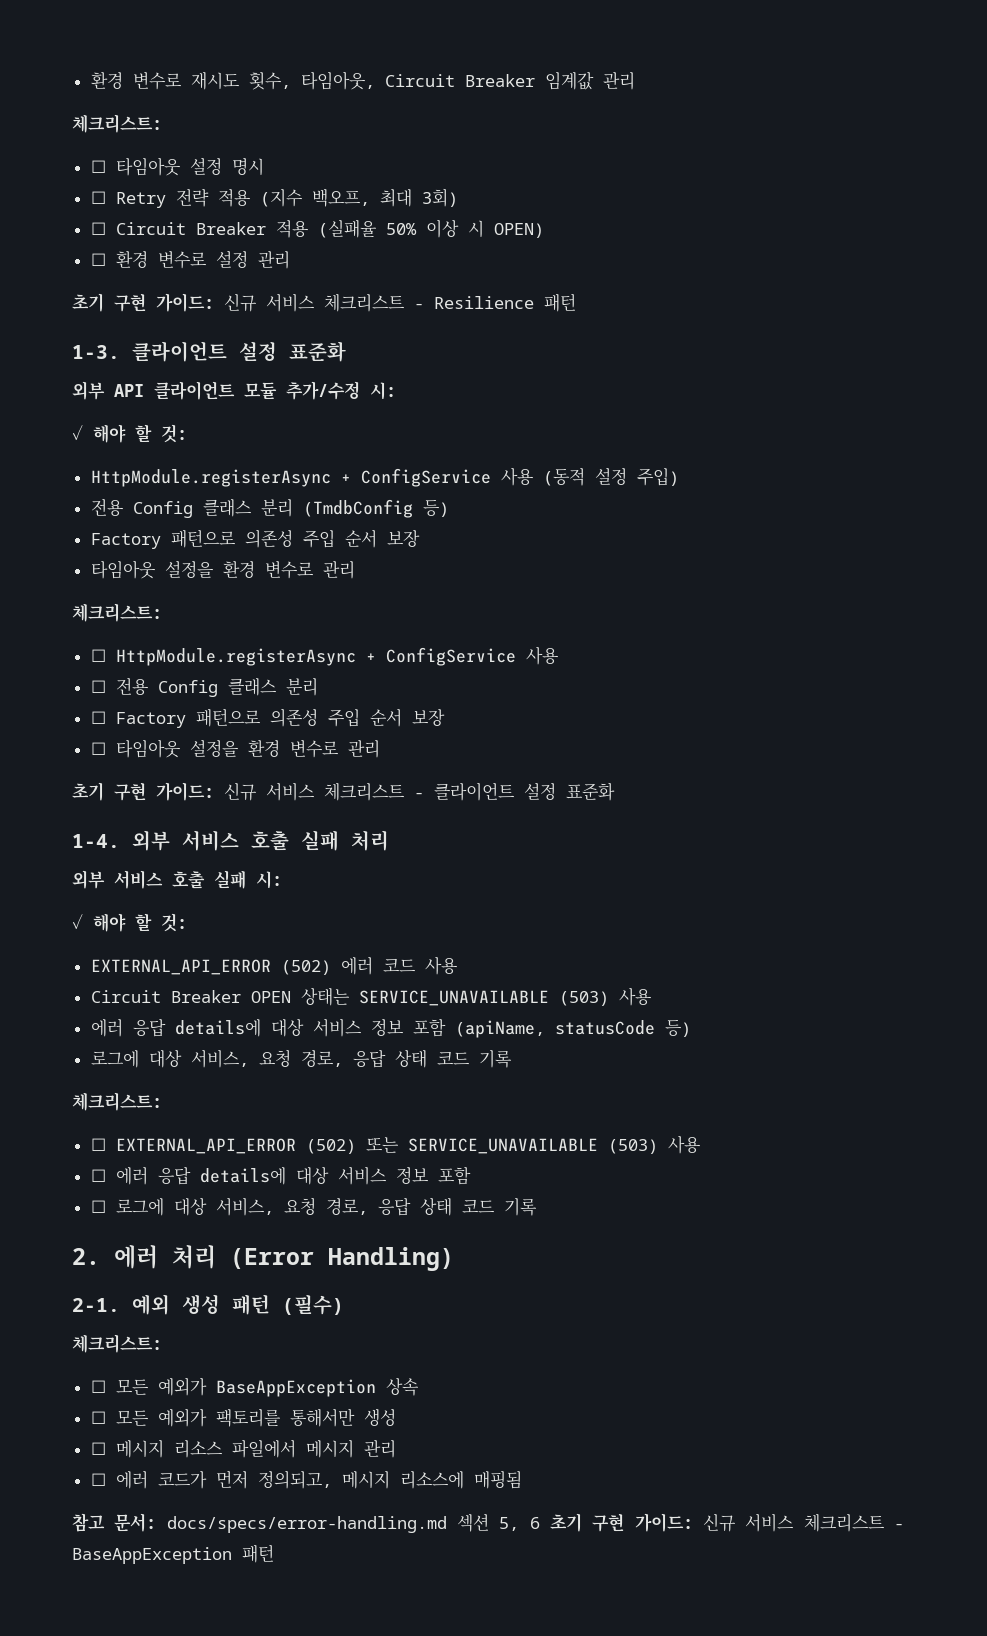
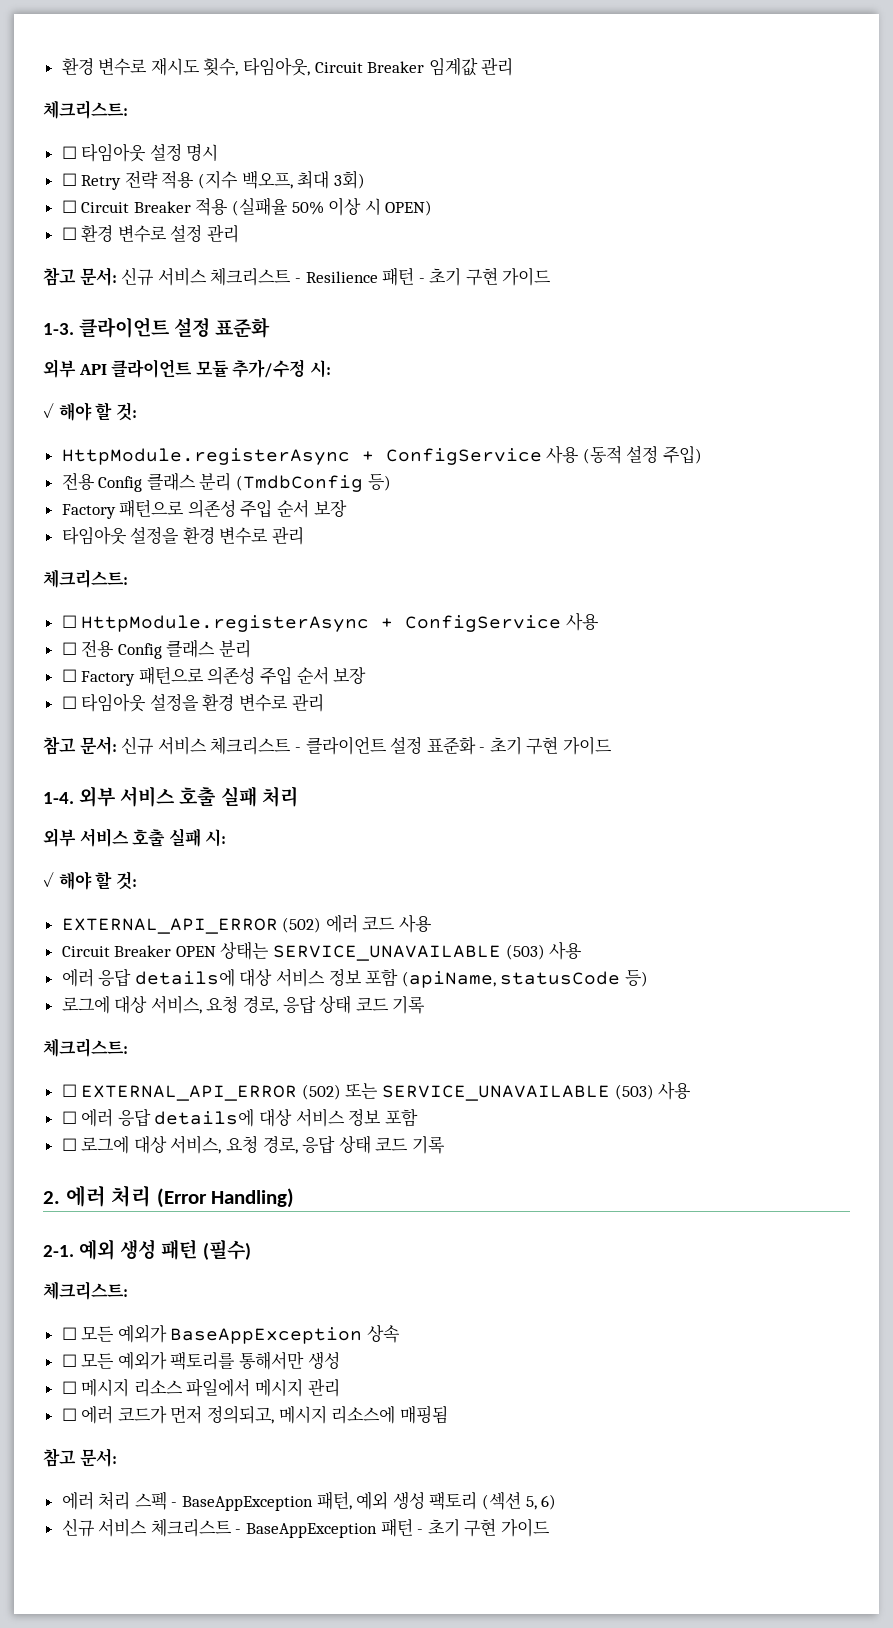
[72,293,214,312] 초기 구현 가이드: -> [43,267,117,286] 참고 문서:
(576, 302) none -> [418,267,552,286] - 초기 구현 가이드
[72,782,214,801] 초기 구현 가이드: -> [43,736,117,755] 참고 문서:
(615, 791) none -> [479,736,613,755] - 초기 구현 가이드
[166,1513,693,1533] docs/specs/error-handling.md 섹션 5, 6 초기 구현 가이드: -> [61,1491,557,1511] // 에러 처리 스펙 - BaseAppException 패턴, 예외 생성 팩토리 (섹션 5, 6) //
(274, 1553) none -> [417,1518,551,1537] - 초기 구현 가이드

